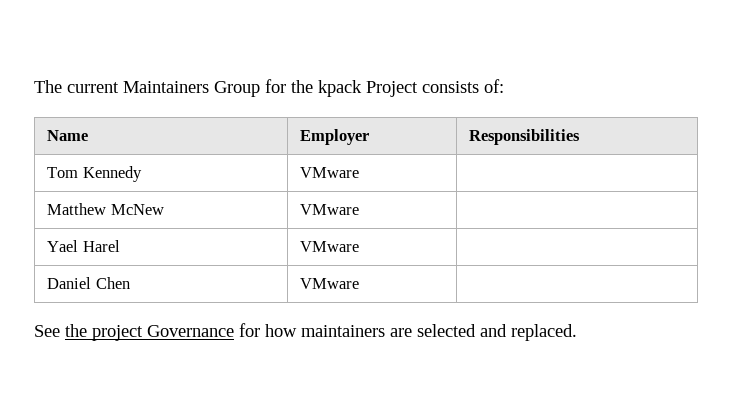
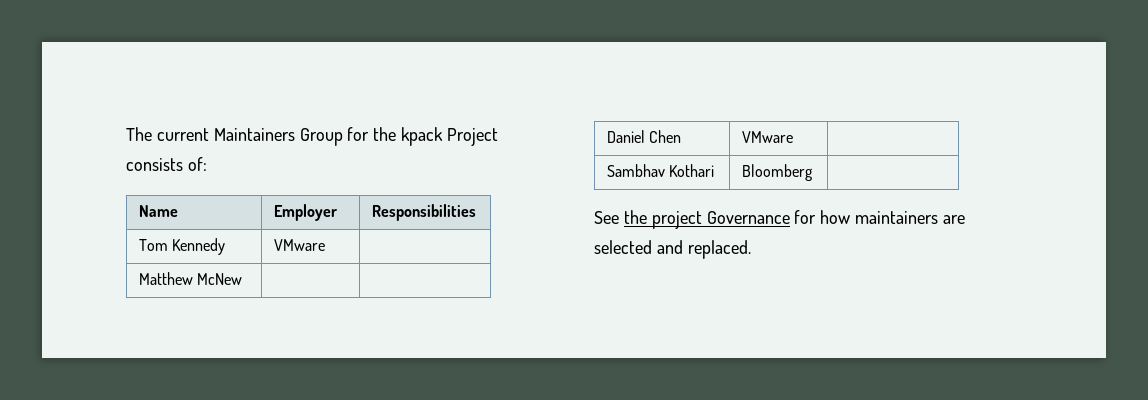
[300,204,360,215] [47,240,120,252] [300,241,360,252] VMware | // Yael Harel | VMware -> (243, 279) none
(360, 283) none -> [607,164,715,177] [742,164,814,181] // Sambhav Kothari | Bloomberg |

